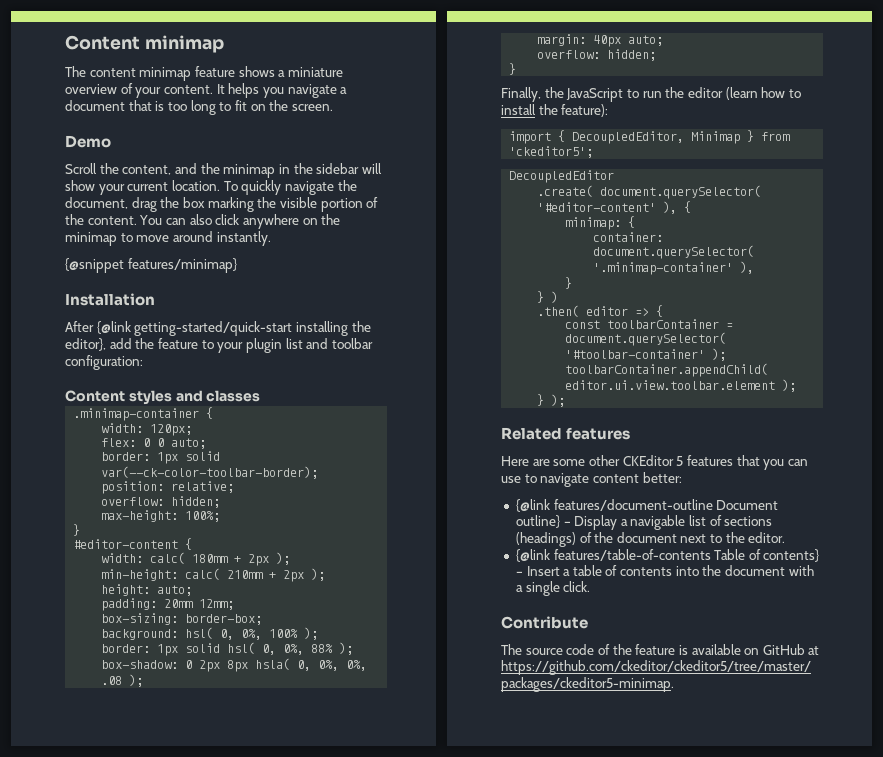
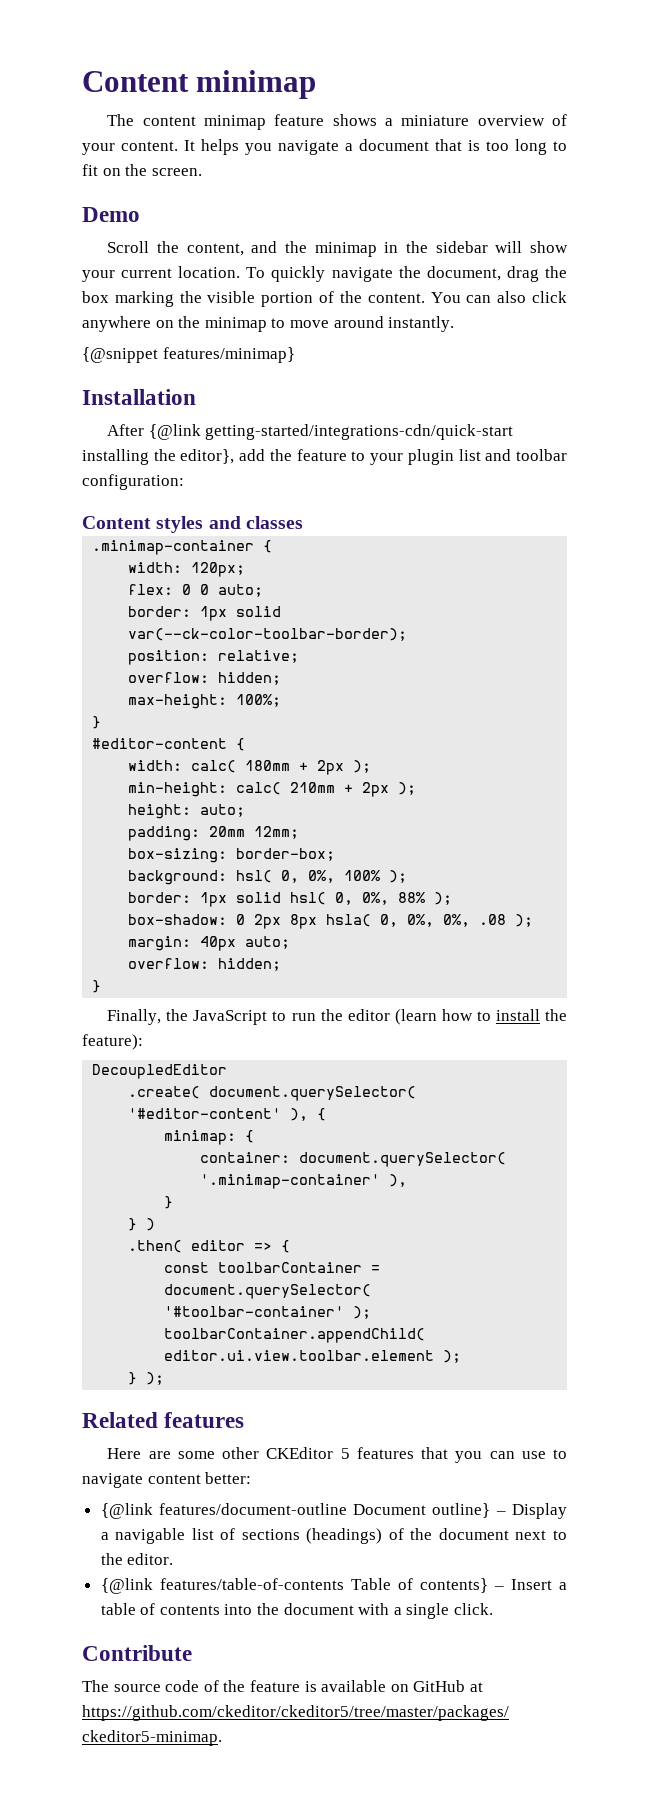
[134,321,293,336] getting-started/quick-start -> [205,424,514,440] getting-started/integrations-cdn/quick-start
[509,130,791,144] [509,146,594,158] // import { DecoupledEditor, Minimap } from 'ckeditor5'; -> (143, 1042) none

